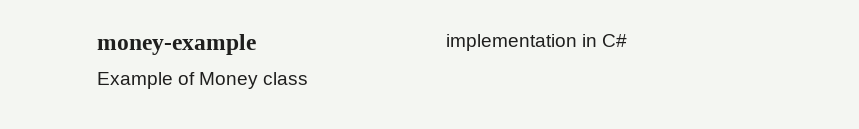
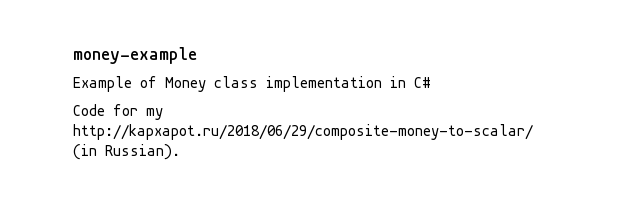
(628, 40) none -> [73,104,163,120] [73,124,533,140] [73,144,180,160] // Code for my http://kapxapot.ru/2018/06/29/composite-money-to-scalar/ (in Russian).

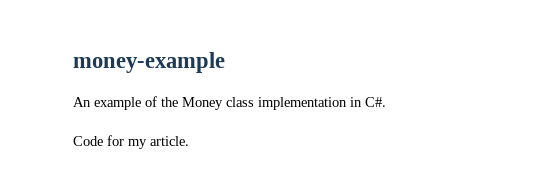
[73,76,157,92] Example of -> [73,96,178,110] An example of the
[414,77,431,88] C# -> [365,97,386,107] C#.
[73,124,533,140] [73,144,180,160] http://kapxapot.ru/2018/06/29/composite-money-to-scalar/ (in Russian). -> [150,136,189,146] article.

